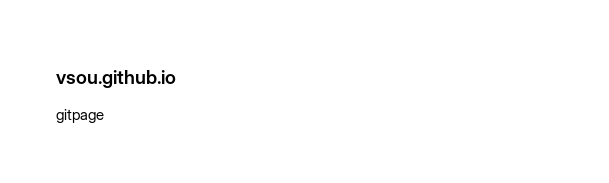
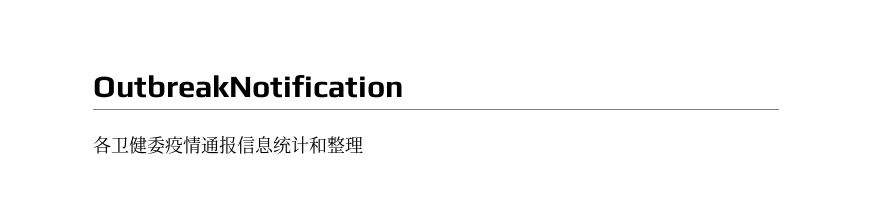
[56,70,176,88] [56,109,104,123] vsou.github.io // gitpage -> [93,75,403,98] [93,135,363,155] OutbreakNotification // 各卫健委疫情通报信息统计和整理

